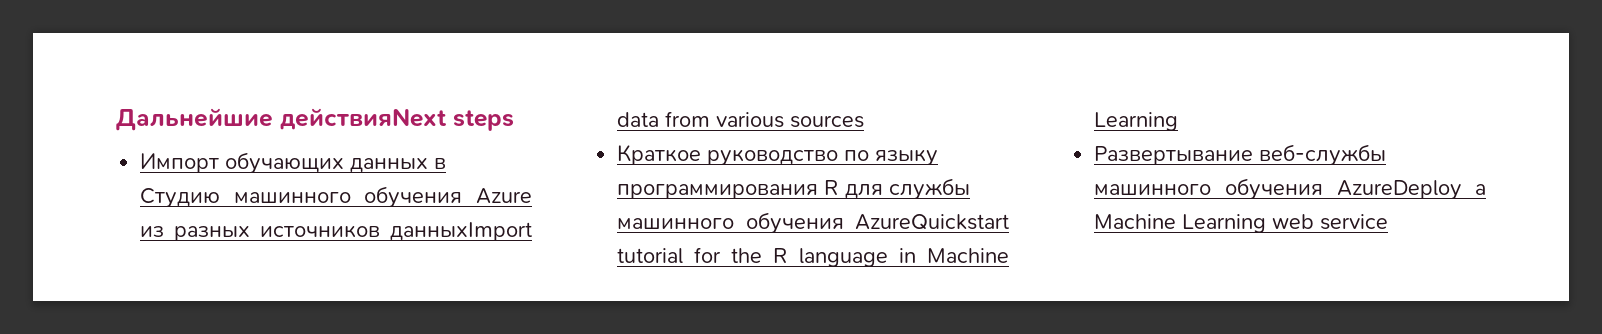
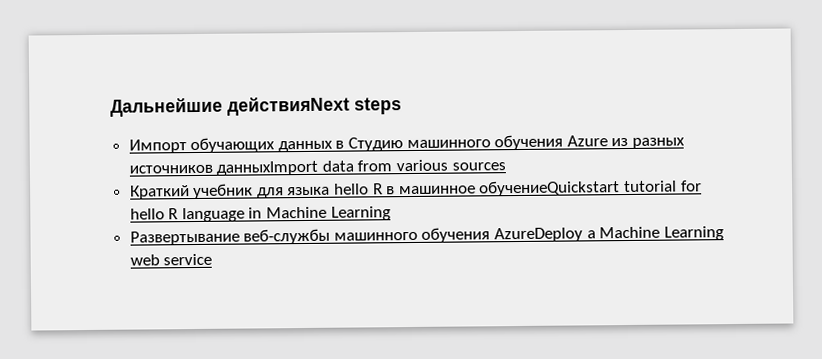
[617,144,939,166] [617,178,971,200] [617,212,1009,234] Краткое руководство по языку программирования R для службы машинного обучения AzureQuickstart -> [129,180,621,200] Краткий учебник для языка hello R в машинное обучениеQuickstart
[731,248,763,263] the -> [129,208,165,220] hello

